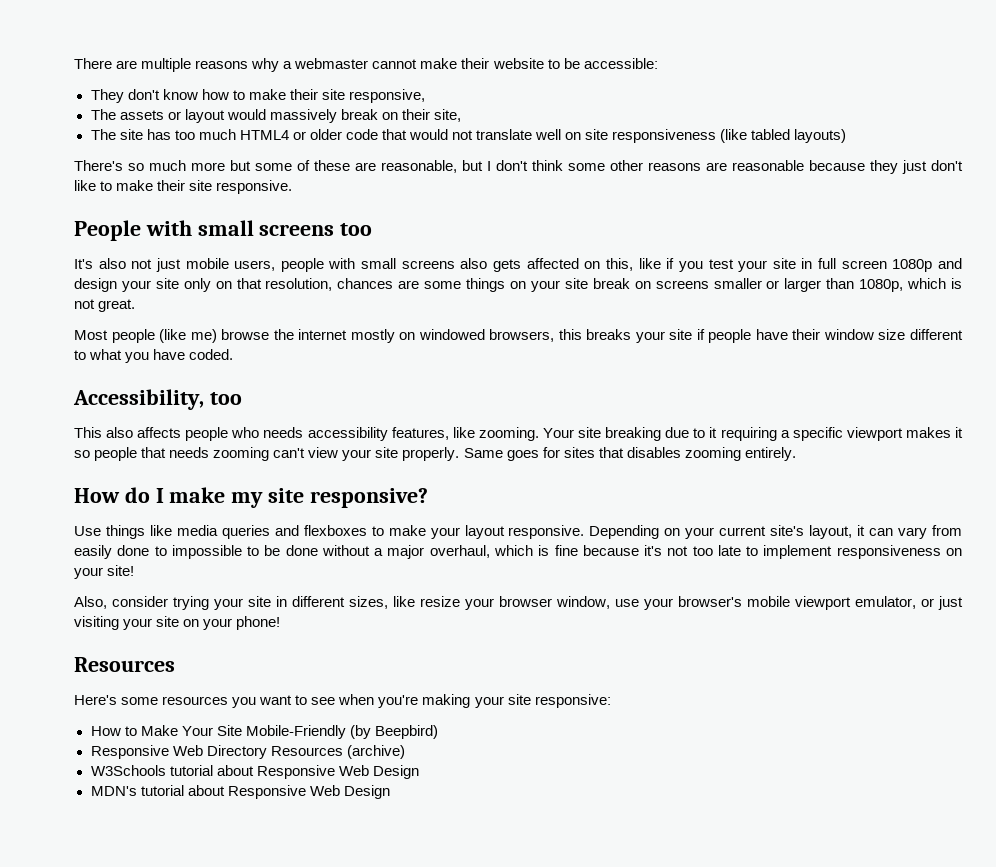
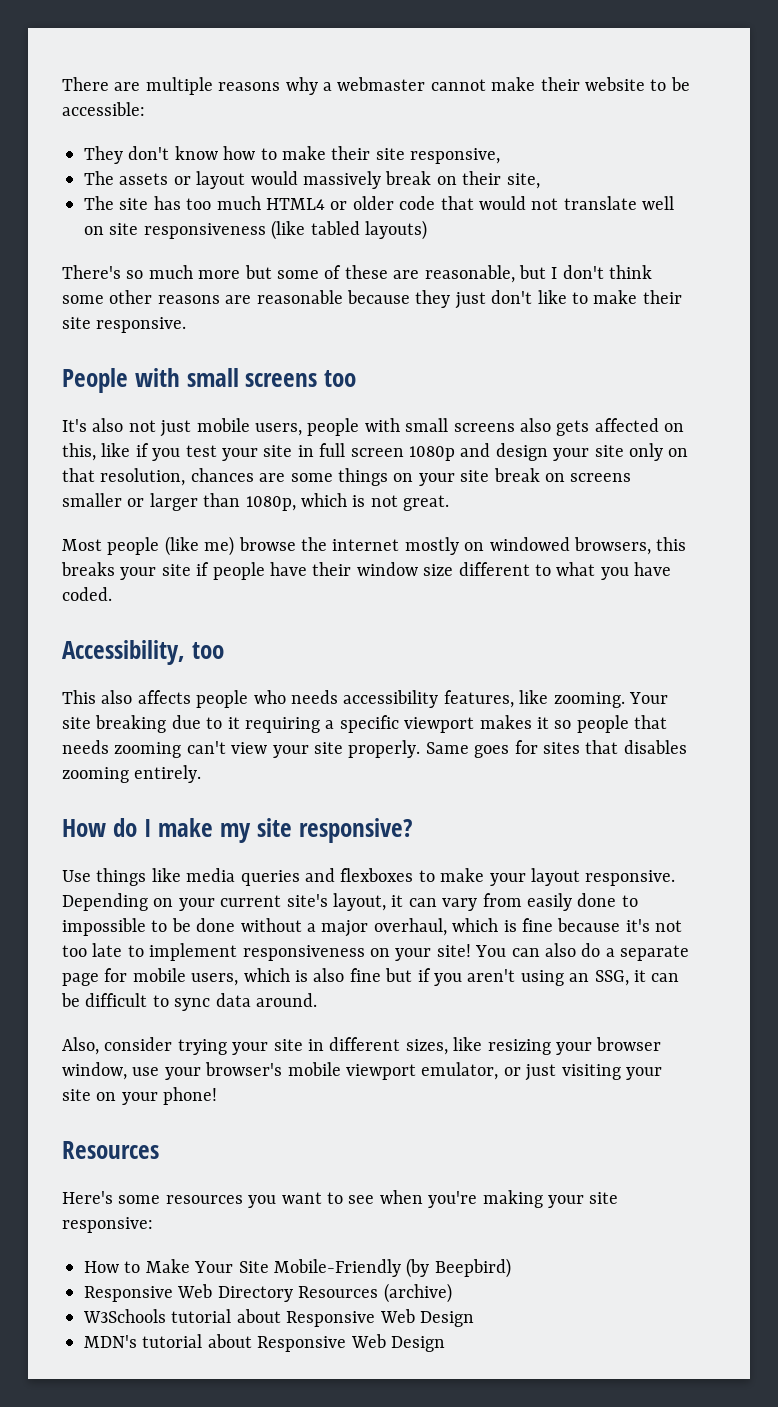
(135, 570) none -> [475,943,690,961] [62,968,680,986] [61,993,317,1011] You can also do a separate page for mobile users, which is also fine but if you aren't using an SSG, it can be difficult to sync data around.
[420,596,460,607] resize -> [487,1039,551,1055] resizing

